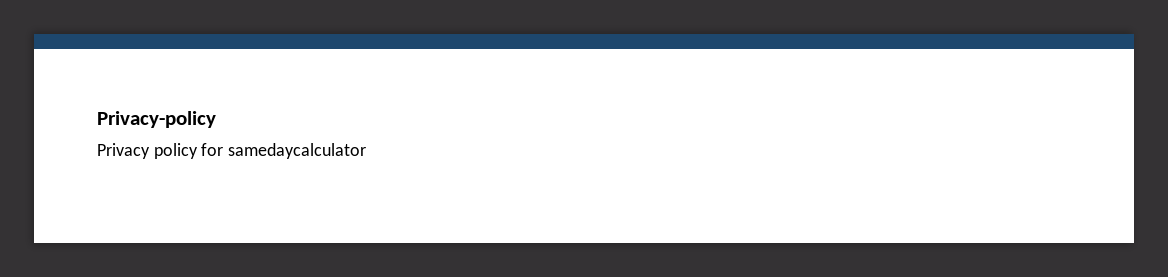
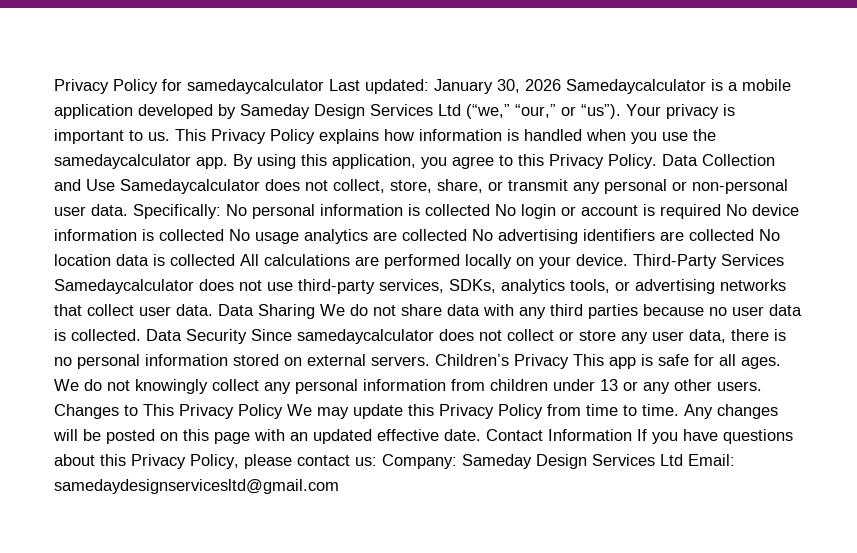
[97,111,216,128] [97,143,367,159] Privacy-policy // Privacy policy for samedaycalculator -> [54,79,791,94] [54,104,735,119] [54,129,716,144] [54,154,775,169] [54,179,788,194] [54,204,799,219] [54,229,780,244] [54,254,784,269] [54,279,786,294] [54,304,802,319] [54,329,786,344] [54,354,781,369] [54,379,762,394] [54,404,778,419] [53,429,793,444] [54,454,735,469] [54,479,339,494] Privacy Policy for samedaycalculator Last updated: January 30, 2026 Samedaycalculator is a mobile application developed by Sameday Design Services Ltd (“we,” “our,” or “us”). Your privacy is important to us. This Privacy Policy explains how information is handled when you use the samedaycalculator app. By using this application, you agree to this Privacy Policy. Data Collection and Use Samedaycalculator does not collect, store, share, or transmit any personal or non-personal user data. Specifically: No personal information is collected No login or account is required No device information is collected No usage analytics are collected No advertising identifiers are collected No location data is collected All calculations are performed locally on your device. Third-Party Services Samedaycalculator does not use third-party services, SDKs, analytics tools, or advertising networks that collect user data. Data Sharing We do not share data with any third parties because no user data is collected. Data Security Since samedaycalculator does not collect or store any user data, there is no personal information stored on external servers. Children’s Privacy This app is safe for all ages. We do not knowingly collect any personal information from children under 13 or any other users. Changes to This Privacy Policy We may update this Privacy Policy from time to time. Any changes will be posted on this page with an updated effective date. Contact Information If you have questions about this Privacy Policy, please contact us: Company: Sameday Design Services Ltd Email: samedaydesignservicesltd@gmail.com

